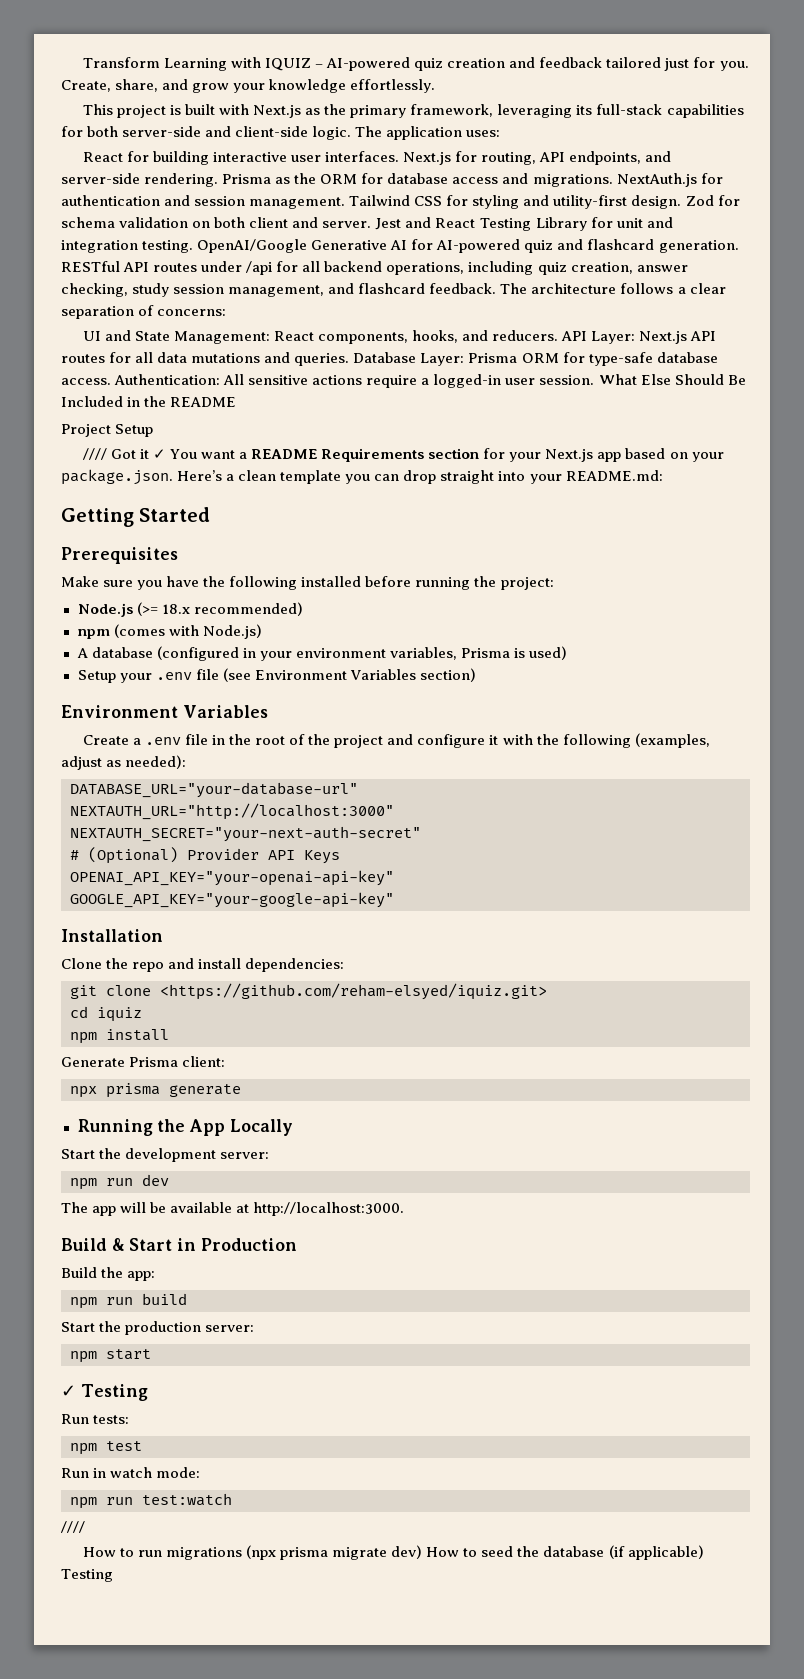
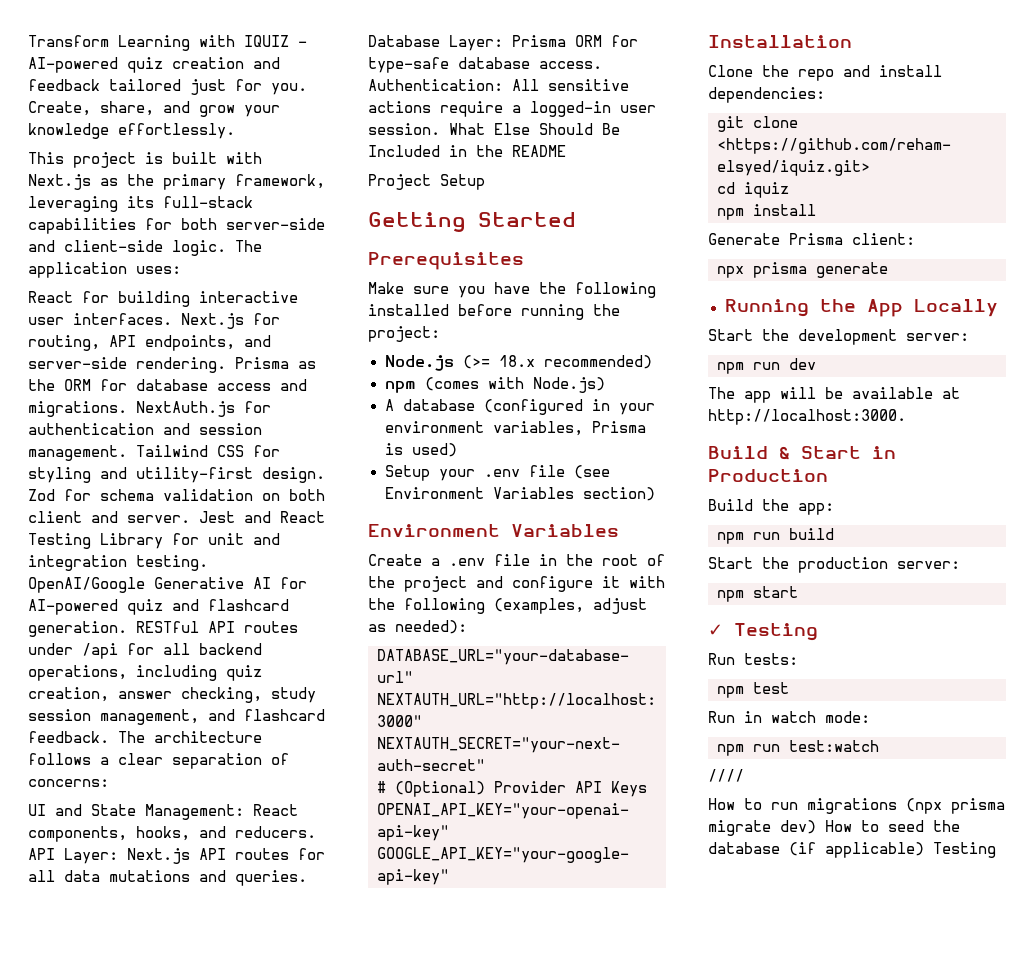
[82,448,724,462] [61,469,663,485] // //// Got it ✓ You want a README Requirements section for your Next.js app based on your package.json. Here’s a clean template you can drop straight into your README.md: -> (485, 182) none

